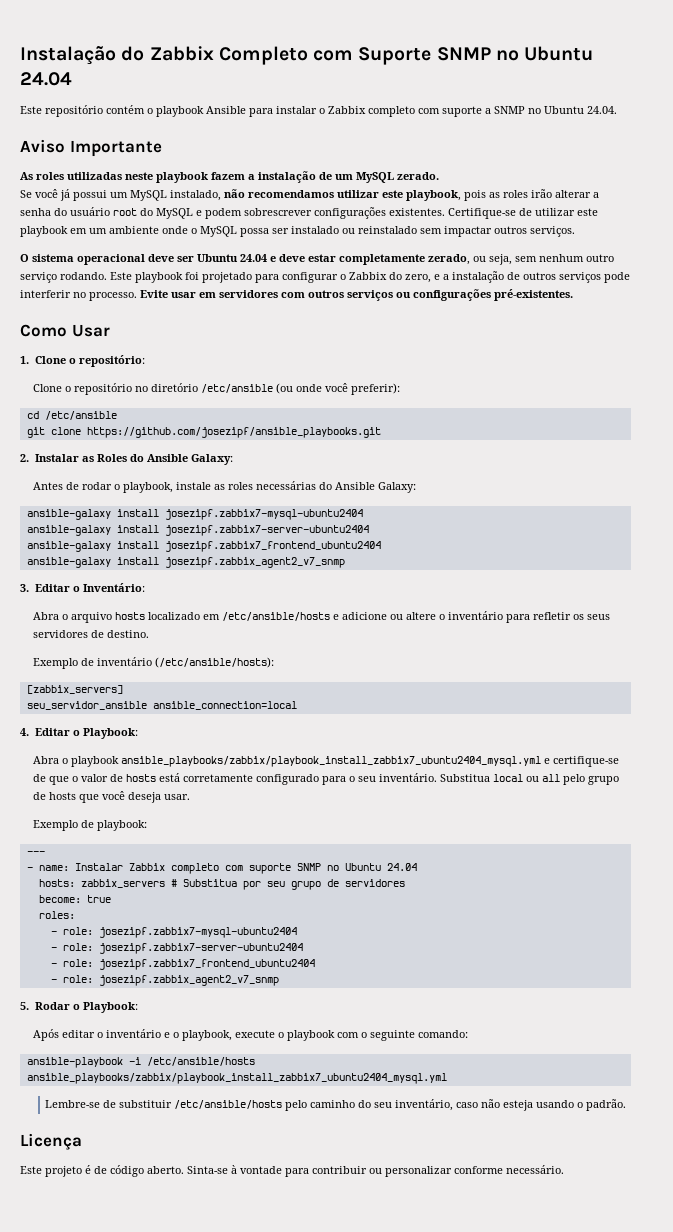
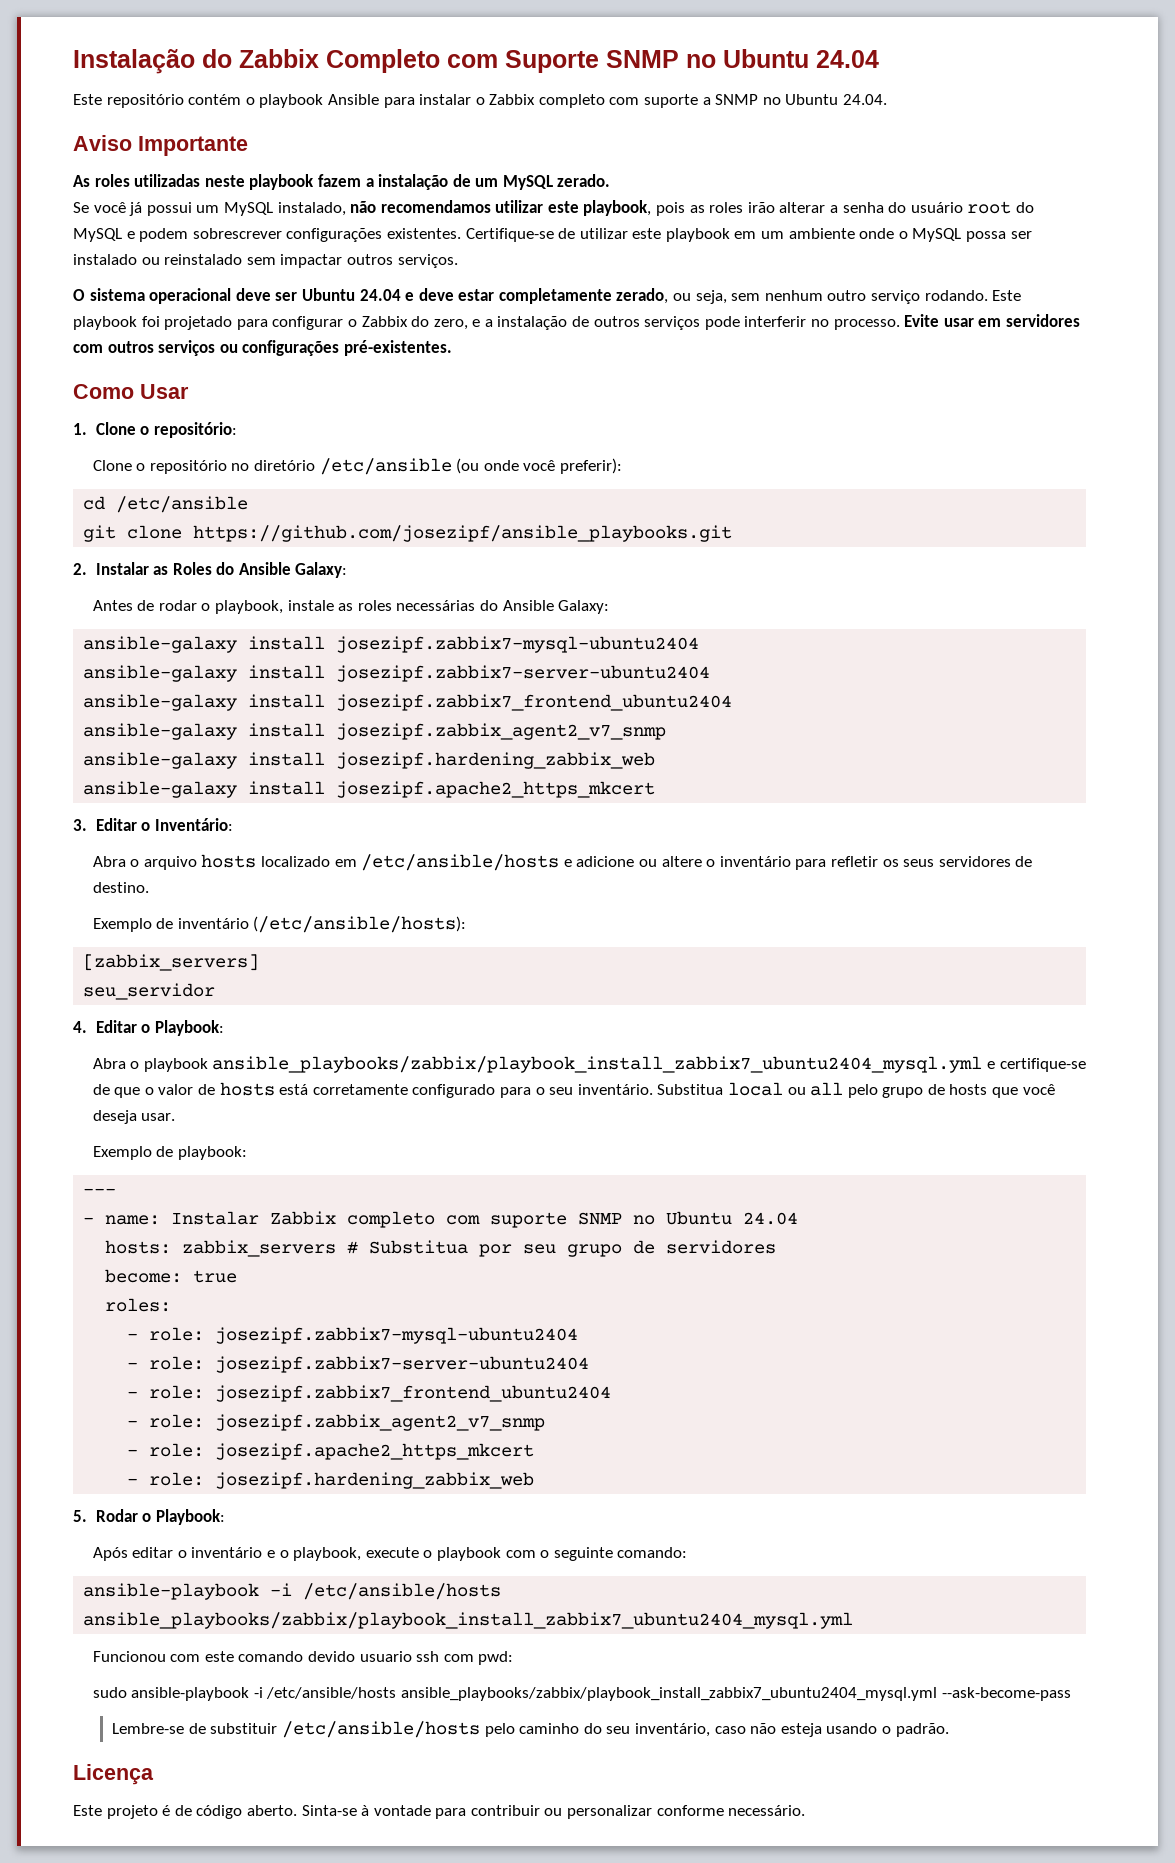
(345, 562) none -> [83,752,656,769] [83,781,656,798] // ansible-galaxy install josezipf.hardening_zabbix_web // ansible-galaxy install josezipf.apache2_https_mkcert
[26,701,297,710] seu_servidor_ansible ansible_connection=local -> [83,983,216,1000] seu_servidor
(279, 980) none -> [127,1443,535,1460] [127,1472,535,1489] // - role: josezipf.apache2_https_mkcert // - role: josezipf.hardening_zabbix_web
(447, 1078) none -> [92,1651,514,1665] [92,1687,1071,1701] // Funcionou com este comando devido usuario ssh com pwd: // sudo ansible-playbook -i /etc/ansible/hosts ansible_playbooks/zabbix/playbook_install_zabbix7_ubuntu2404_mysql.yml --ask-become-pass

